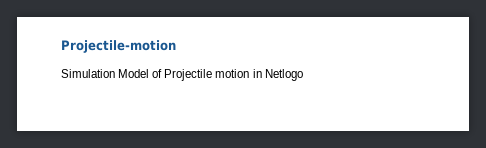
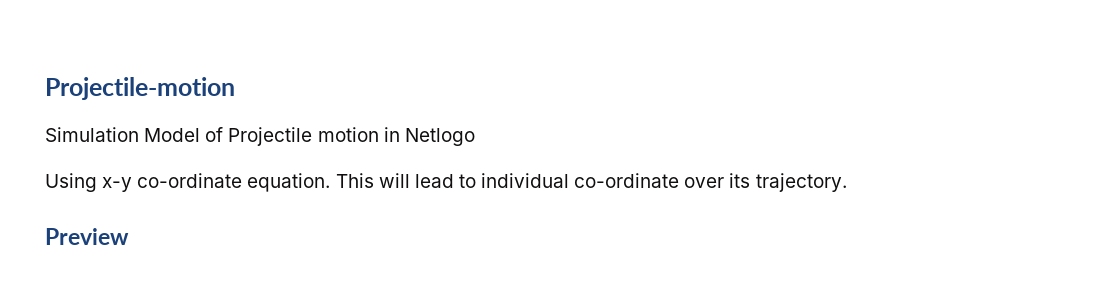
(303, 75) none -> [45,173,847,192] [45,228,129,245] // Using x-y co-ordinate equation. This will lead to individual co-ordinate over its trajectory. // Preview

